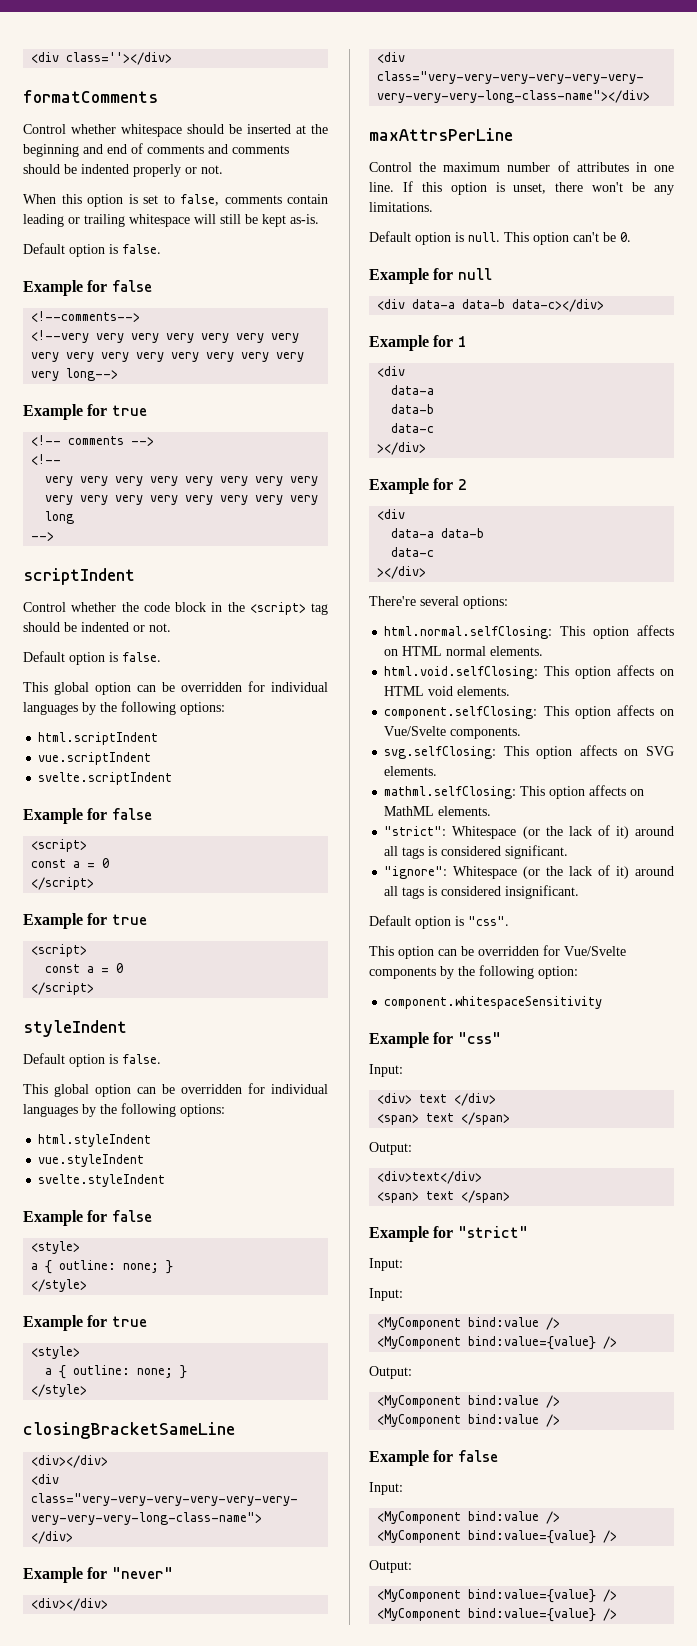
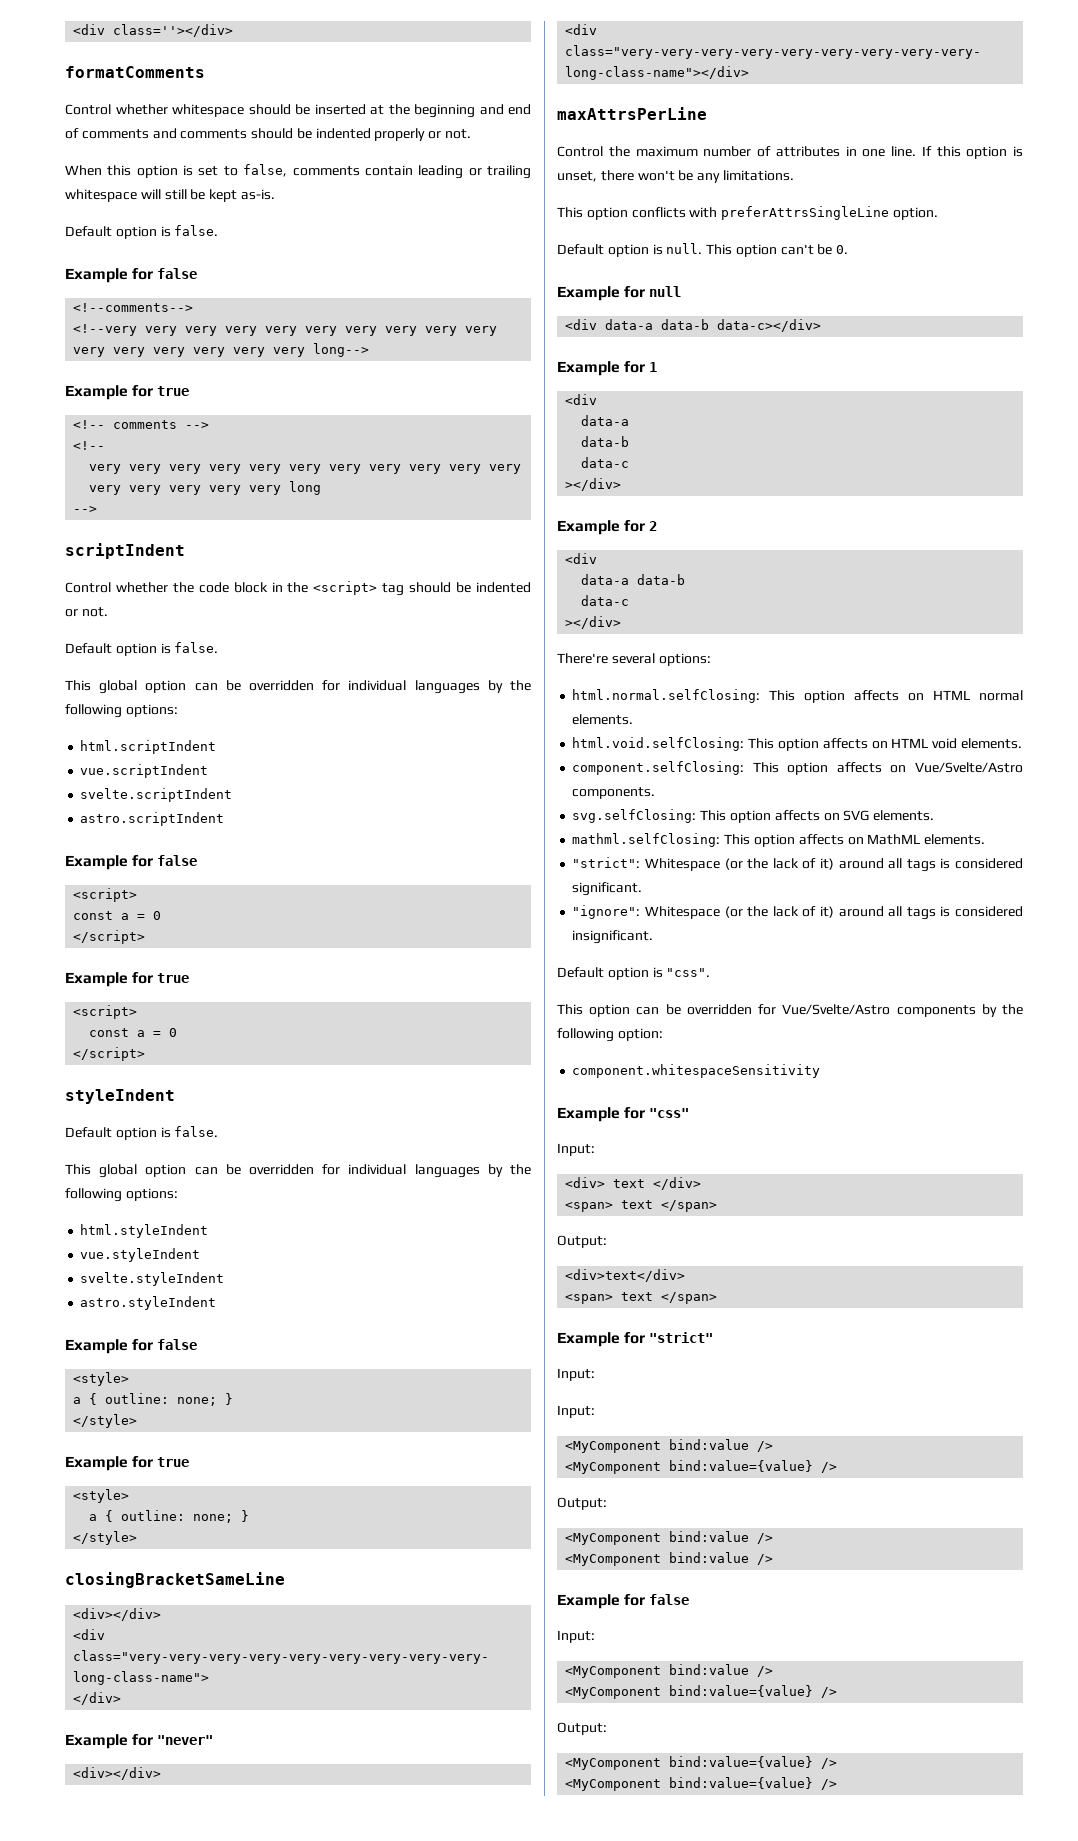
(173, 778) none -> [80,812,225,826] // astro.scriptIndent
(166, 1180) none -> [80,1296,217,1310] // astro.styleIndent
(433, 207) none -> [557,206,938,220] // This option conflicts with preferAttrsSingleLine option.
[384,726,447,736] Vue/Svelte -> [915,762,1023,773] Vue/Svelte/Astro
[564,946,626,956] Vue/Svelte -> [782,1004,891,1015] Vue/Svelte/Astro

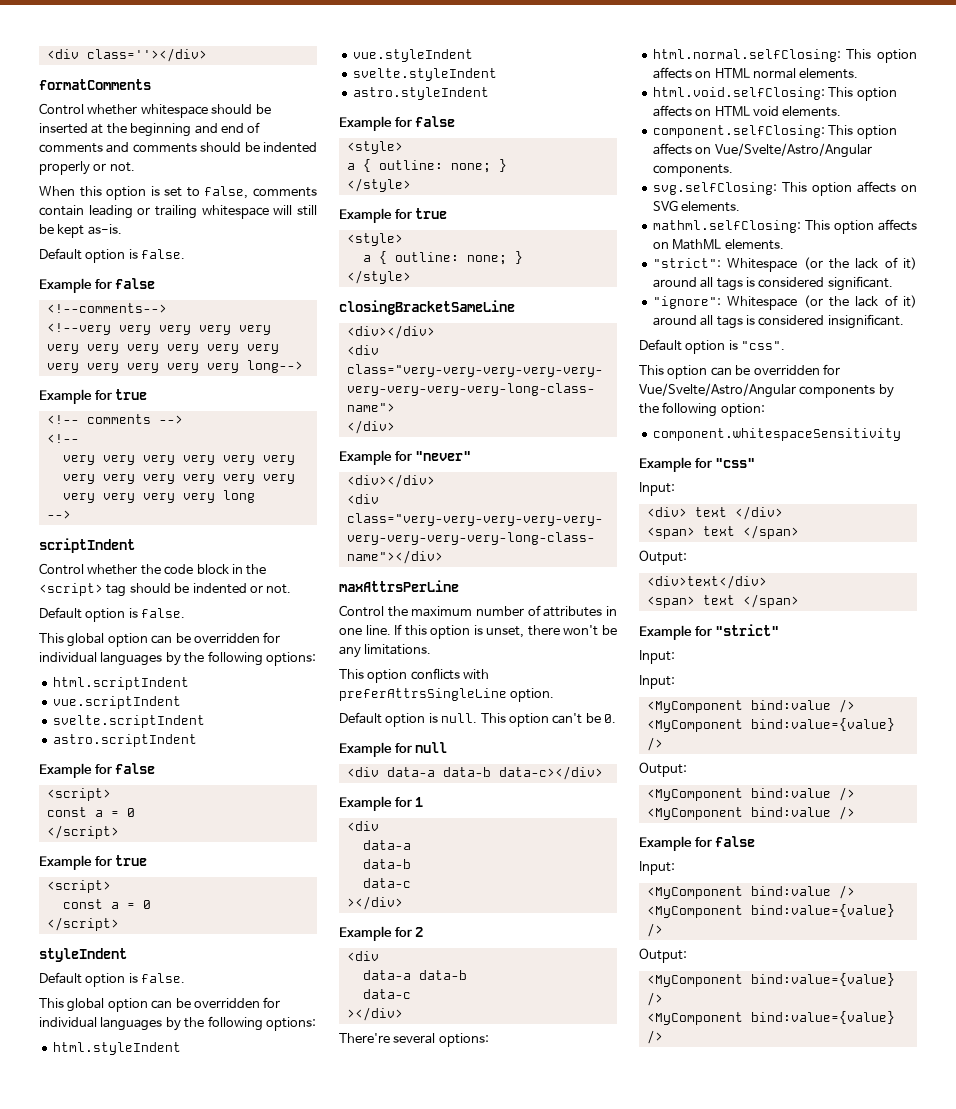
[915,762,1023,773] Vue/Svelte/Astro -> [714,143,872,158] Vue/Svelte/Astro/Angular
[782,1004,891,1015] Vue/Svelte/Astro -> [639,383,796,398] Vue/Svelte/Astro/Angular

